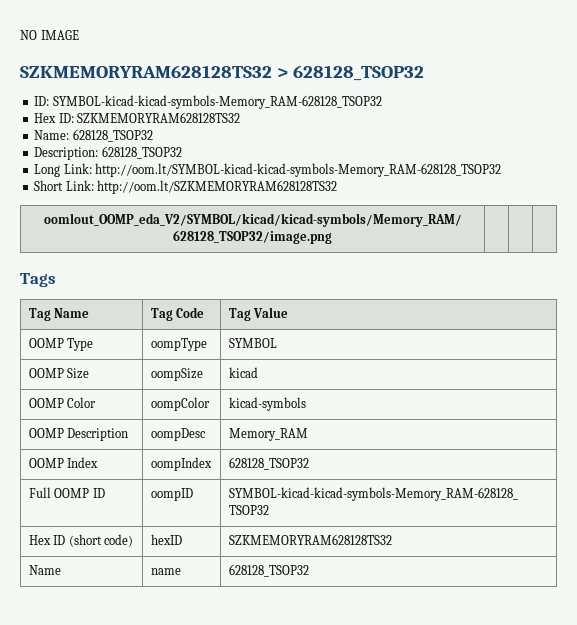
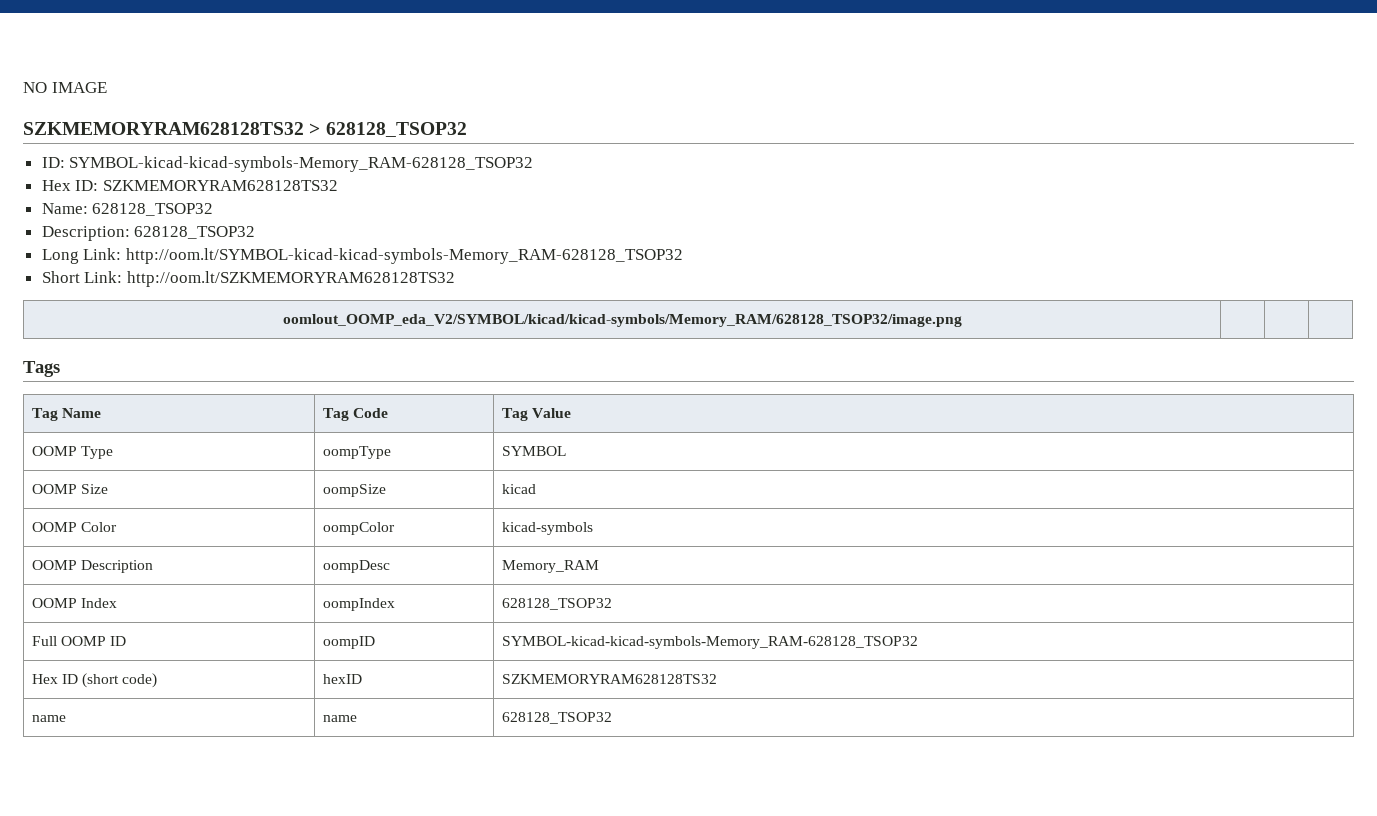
[28,565,61,575] Name -> [31,715,66,722] name

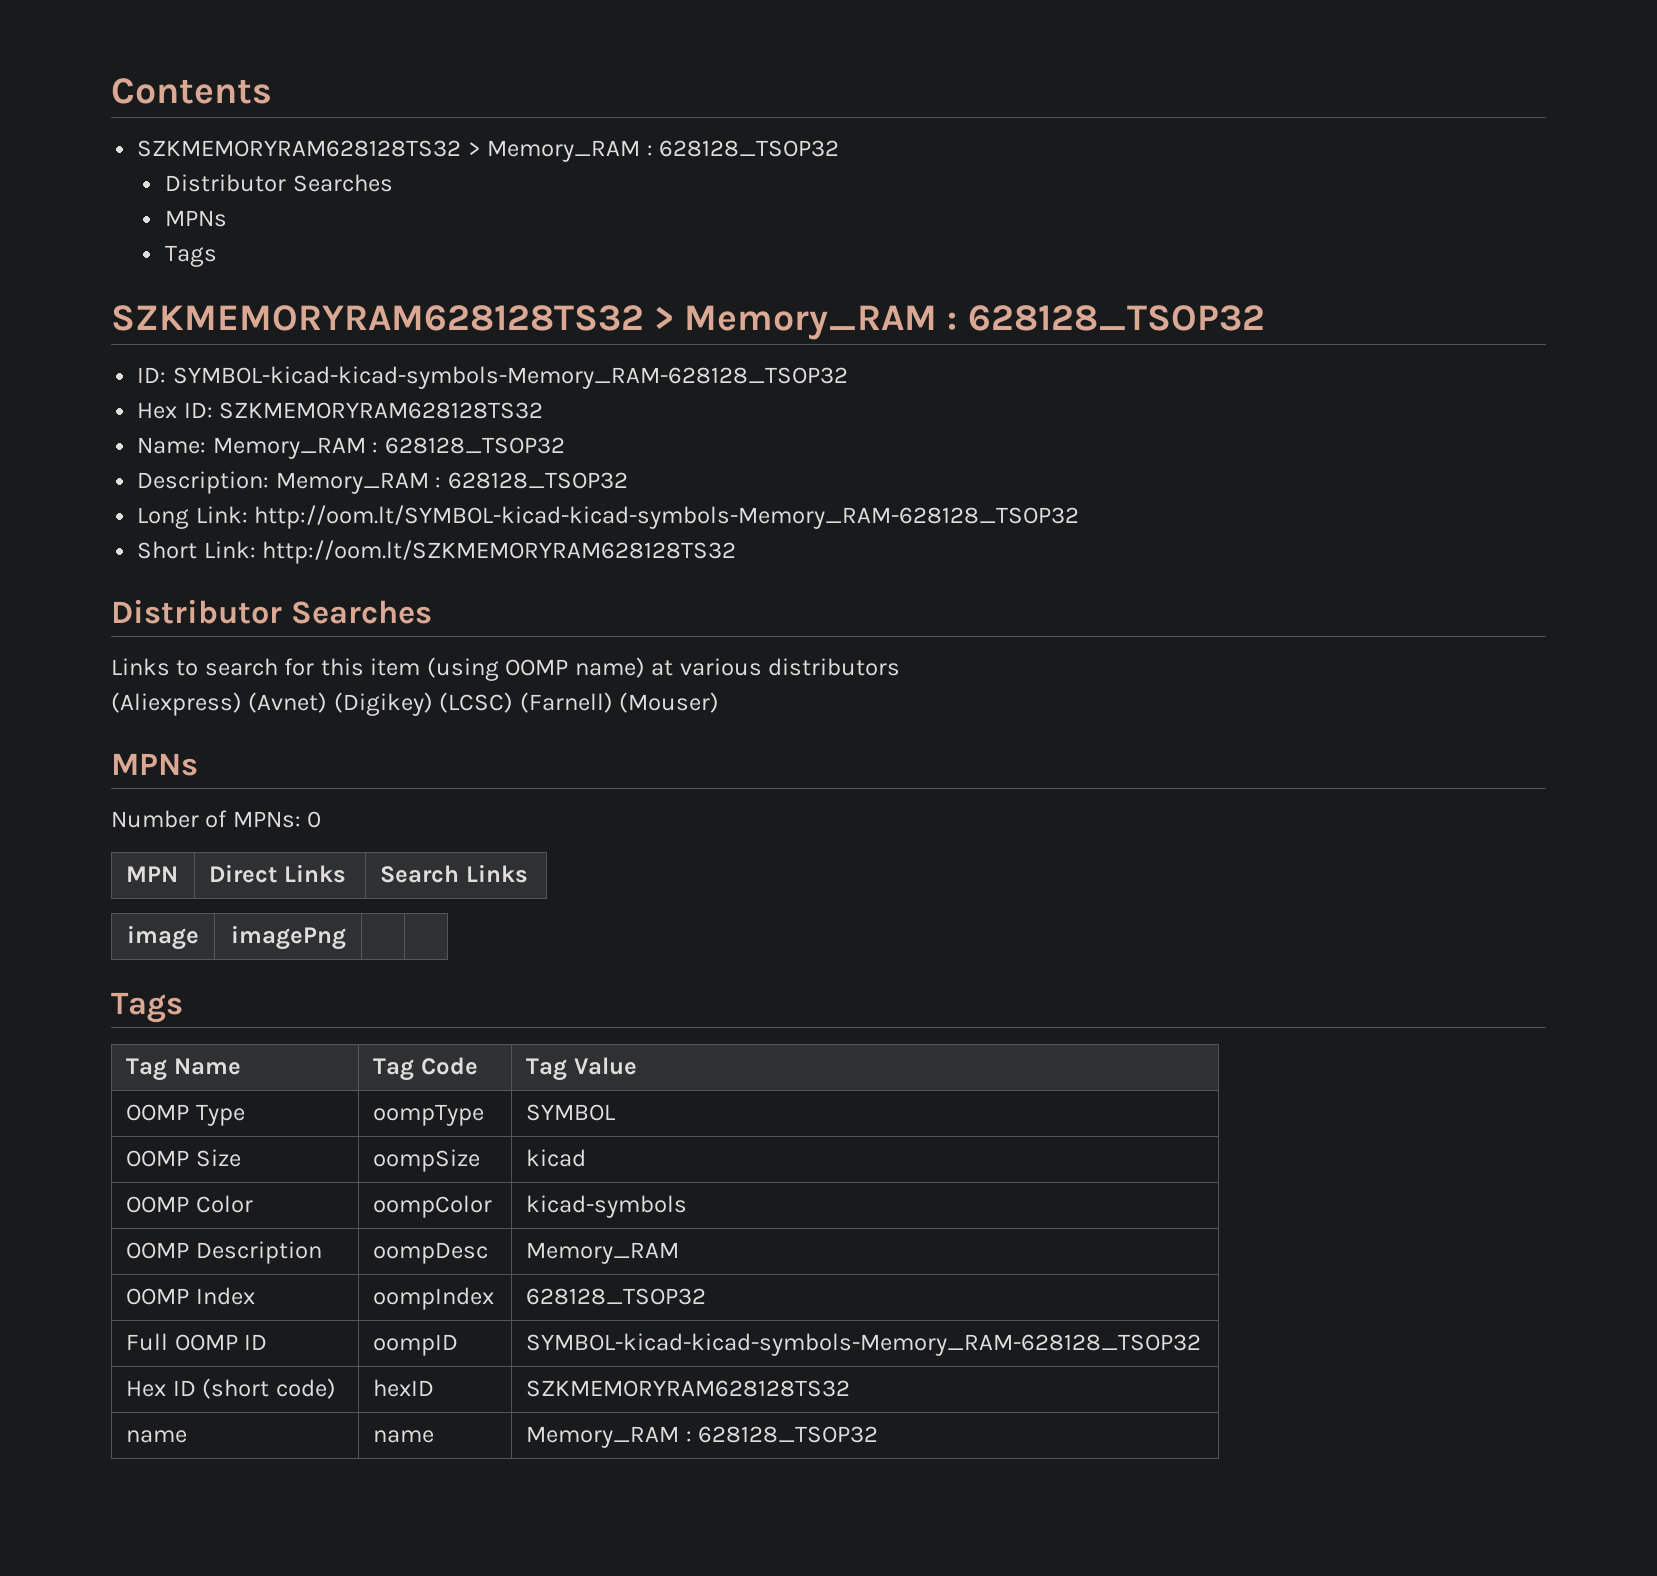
[23,82,107,93] [23,122,321,135] NO IMAGE // SZKMEMORYRAM628128TS32 > -> [111,78,272,104] [137,140,840,162] [165,174,393,192] [165,210,228,227] [165,245,218,267] [111,305,958,340] Contents // SZKMEMORYRAM628128TS32 > Memory_RAM : 628128_TSOP32 // Distributor Searches // MPNs // Tags // SZKMEMORYRAM628128TS32 > Memory_RAM :
(88, 208) none -> [212,437,379,459] Memory_RAM :
(130, 233) none -> [275,472,442,494] Memory_RAM :
[282,314,962,327] // oomlout_OOMP_eda_V2/SYMBOL/kicad/kicad-symbols/Memory_RAM/628128_TSOP32/image.png | -> [111,599,432,624] [111,657,901,681] [111,692,720,716] [111,753,198,776] [111,810,322,828] [126,866,179,882] [209,864,346,883] [380,864,528,883] [127,925,199,950] [230,925,346,950] // Distributor Searches // Links to search for this item (using OOMP name) at various distributors // (Aliexpress) (Avnet) (Digikey) (LCSC) (Farnell) (Mouser) // MPNs // Number of MPNs: 0 // MPN | Direct Links | Search Links // image | imagePng
(357, 718) none -> [526,1426,692,1448] Memory_RAM :

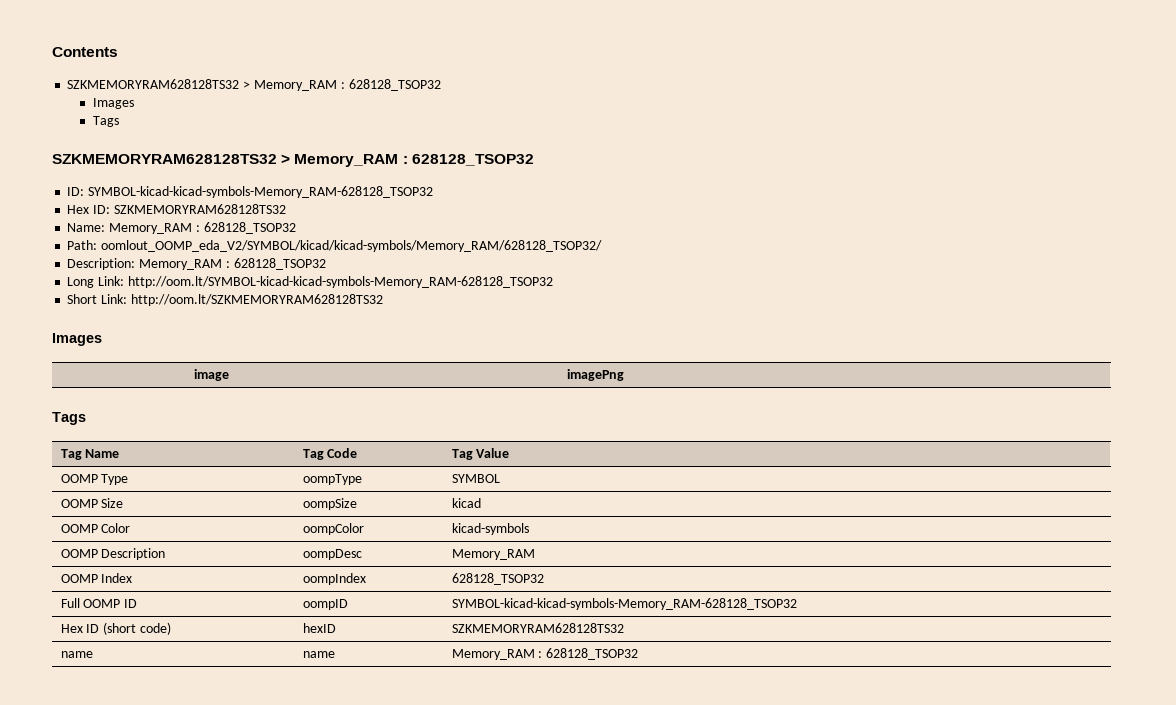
[165,174,393,192] [165,210,228,227] Distributor Searches // MPNs -> [92,98,134,109] Images
(565, 445) none -> [67,240,603,252] // Path: oomlout_OOMP_eda_V2/SYMBOL/kicad/kicad-symbols/Memory_RAM/628128_TSOP32/
[111,599,432,624] [111,657,901,681] [111,692,720,716] [111,753,198,776] [111,810,322,828] [126,866,179,882] [209,864,346,883] [380,864,528,883] Distributor Searches // Links to search for this item (using OOMP name) at various distributors // (Aliexpress) (Avnet) (Digikey) (LCSC) (Farnell) (Mouser) // MPNs // Number of MPNs: 0 // MPN | Direct Links | Search Links -> [52,333,102,346] Images

